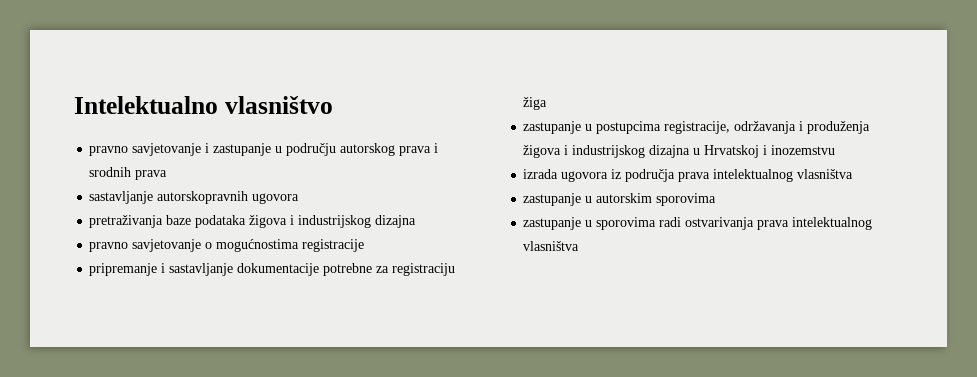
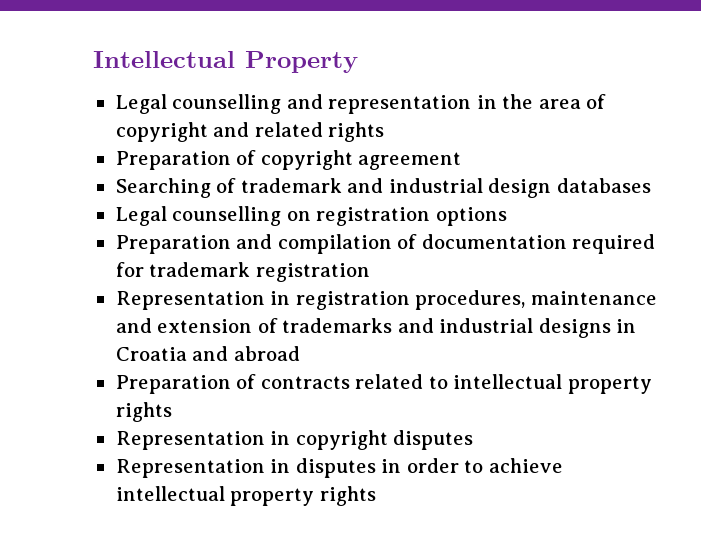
[74,96,333,114] [89,143,439,156] [89,167,168,180] [89,191,300,204] [89,215,417,228] [89,239,365,252] [89,263,456,276] [523,97,548,110] [523,121,871,134] [523,145,836,158] [523,169,854,182] [523,193,717,206] [523,217,873,230] [523,241,580,251] Intelektualno vlasništvo // pravno savjetovanje i zastupanje u području autorskog prava i srodnih prava // sastavljanje autorskopravnih ugovora // pretraživanja baze podataka žigova i industrijskog dizajna // pravno savjetovanje o mogućnostima registracije // pripremanje i sastavljanje dokumentacije potrebne za registraciju žiga // zastupanje u postupcima registracije, održavanja i produženja žigova i industrijskog dizajna u Hrvatskoj i inozemstvu // izrada ugovora iz područja prava intelektualnog vlasništva // zastupanje u autorskim sporovima // zastupanje u sporovima radi ostvarivanja prava intelektualnog vlasništva -> [93,51,358,73] [115,94,607,114] [115,122,385,142] [115,150,462,170] [115,178,651,198] [115,206,507,226] [115,234,656,254] [115,262,370,282] [115,290,657,310] [115,318,637,338] [115,346,300,361] [115,374,652,394] [115,402,172,422] [115,430,474,450] [115,458,563,478] [115,486,376,506] Intellectual Property // Legal counselling and representation in the area of copyright and related rights // Preparation of copyright agreement // Searching of trademark and industrial design databases // Legal counselling on registration options // Preparation and compilation of documentation required for trademark registration // Representation in registration procedures, maintenance and extension of trademarks and industrial designs in Croatia and abroad // Preparation of contracts related to intellectual property rights // Representation in copyright disputes // Representation in disputes in order to achieve intellectual property rights

